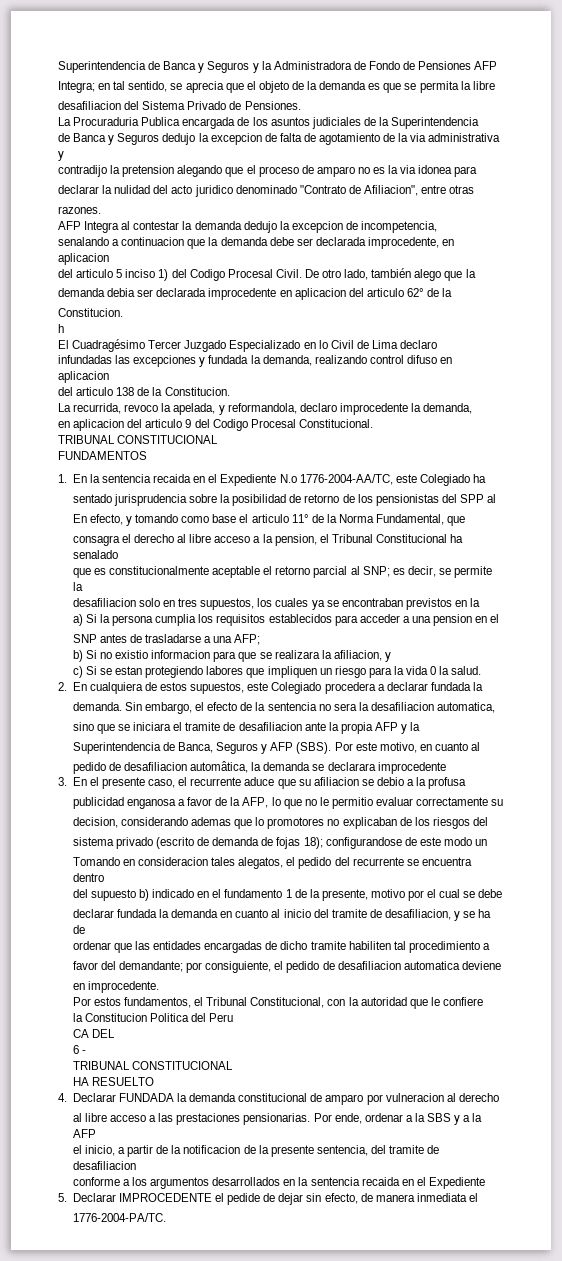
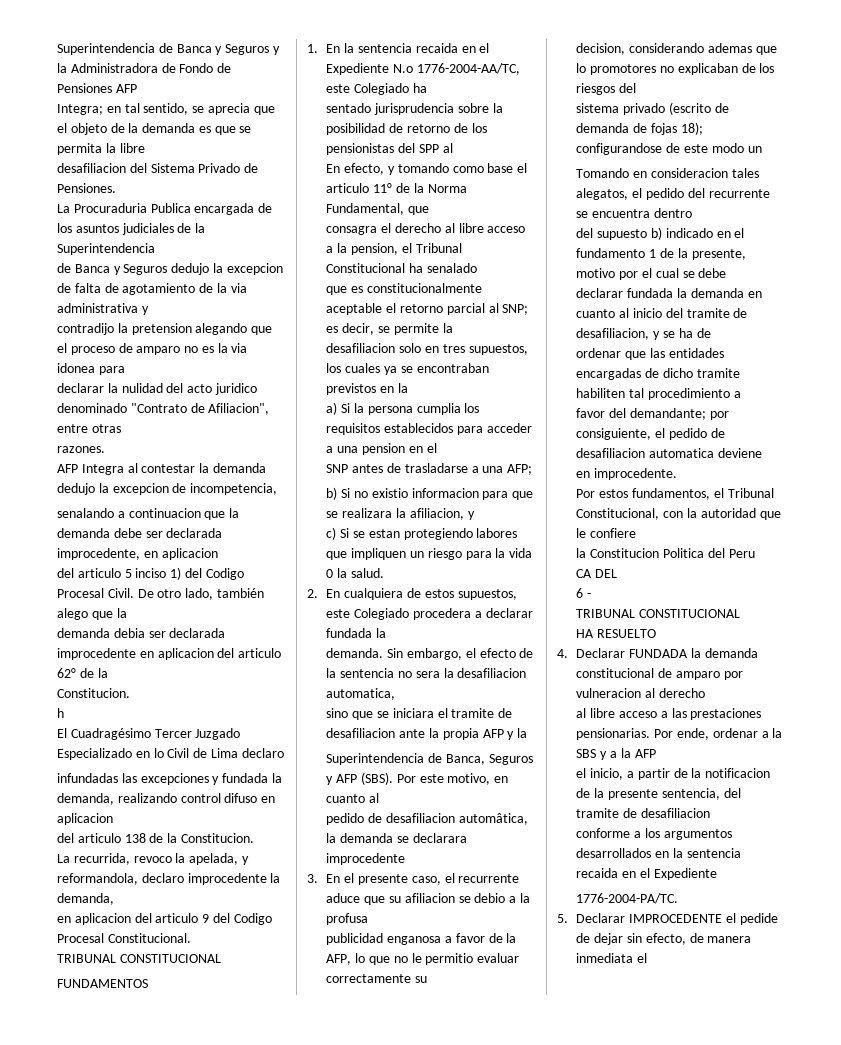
(485, 1183) none -> [576,893,679,904] // 1776-2004-PA/TC.
[72,1213,166,1222] // 1776-2004-PA/TC. -> (648, 958) none

